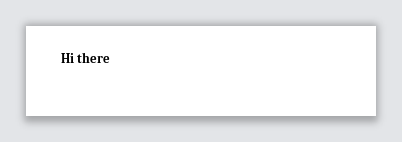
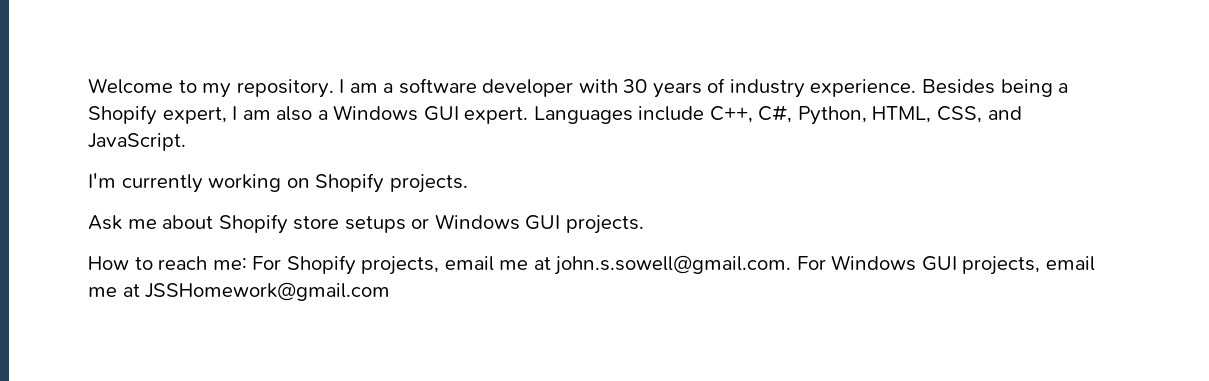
[61,52,111,63] Hi there -> [88,78,1069,98] [88,105,1022,125] [88,133,186,151] [88,173,468,193] [88,214,644,234] [88,255,1096,275] [88,282,391,301] Welcome to my repository. I am a software developer with 30 years of industry experience. Besides being a Shopify expert, I am also a Windows GUI expert. Languages include C++, C#, Python, HTML, CSS, and JavaScript. // I'm currently working on Shopify projects. // Ask me about Shopify store setups or Windows GUI projects. // How to reach me: For Shopify projects, email me at john.s.sowell@gmail.com. For Windows GUI projects, email me at JSSHomework@gmail.com

